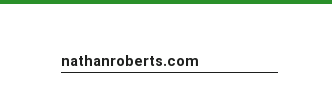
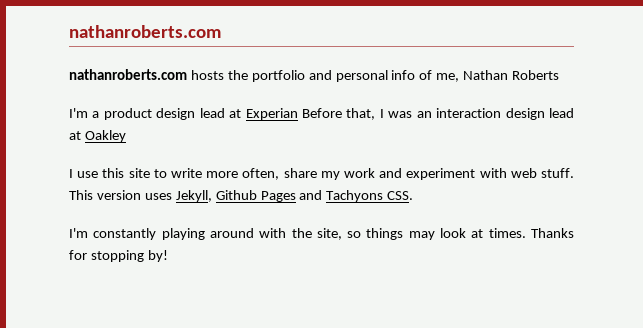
[61,55,199,66] nathanroberts.com -> [69,25,221,38] [69,69,560,82] [69,108,575,120] [69,130,126,142] [69,168,574,180] [69,190,414,202] [69,228,575,240] [69,250,168,262] nathanroberts.com // nathanroberts.com hosts the portfolio and personal info of me, Nathan Roberts // I'm a product design lead at Experian Before that, I was an interaction design lead at Oakley // I use this site to write more often, share my work and experiment with web stuff. This version uses Jekyll, Github Pages and Tachyons CSS. // I'm constantly playing around with the site, so things may look at times. Thanks for stopping by!

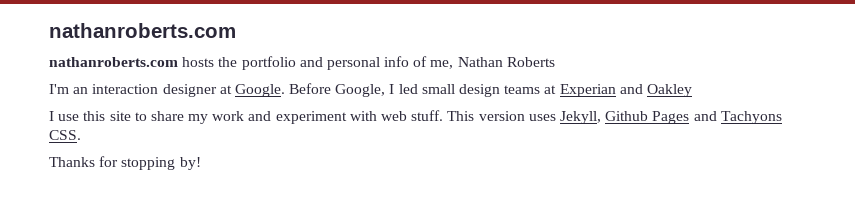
[92,108,575,120] [69,131,81,140] a product design lead at Experian Before that, I was an interaction design lead at -> [73,83,643,97] an interaction designer at Google. Before Google, I led small design teams at Experian and
[171,168,280,180] write more often, -> (147, 116) none
[69,228,526,240] I'm constantly playing around with the site, so things may look at times. -> (81, 135) none

